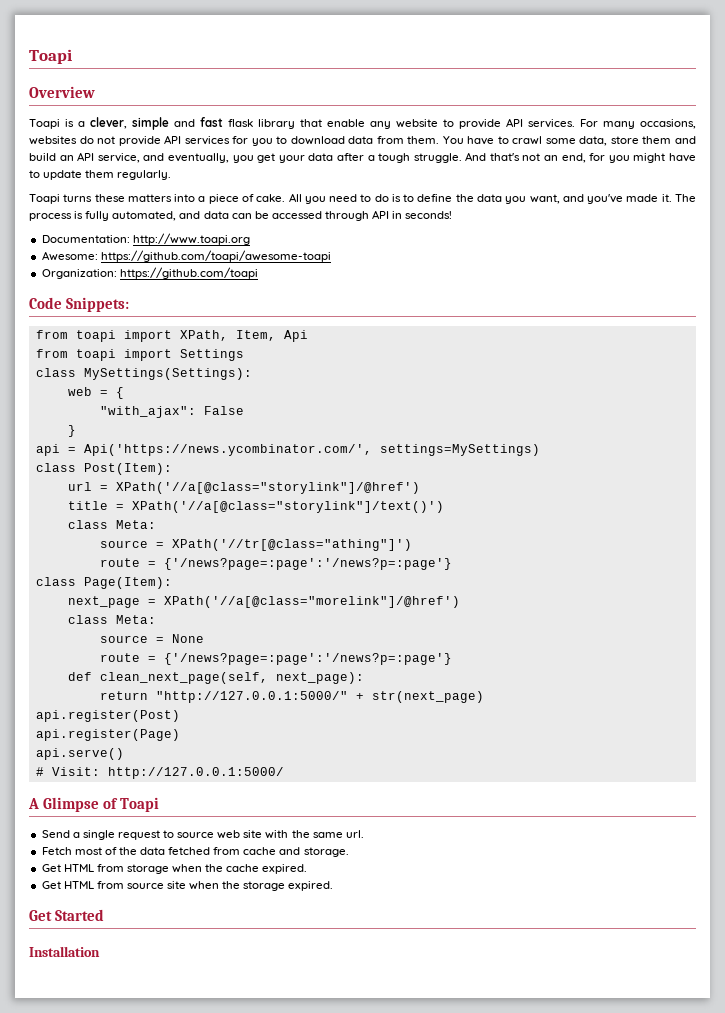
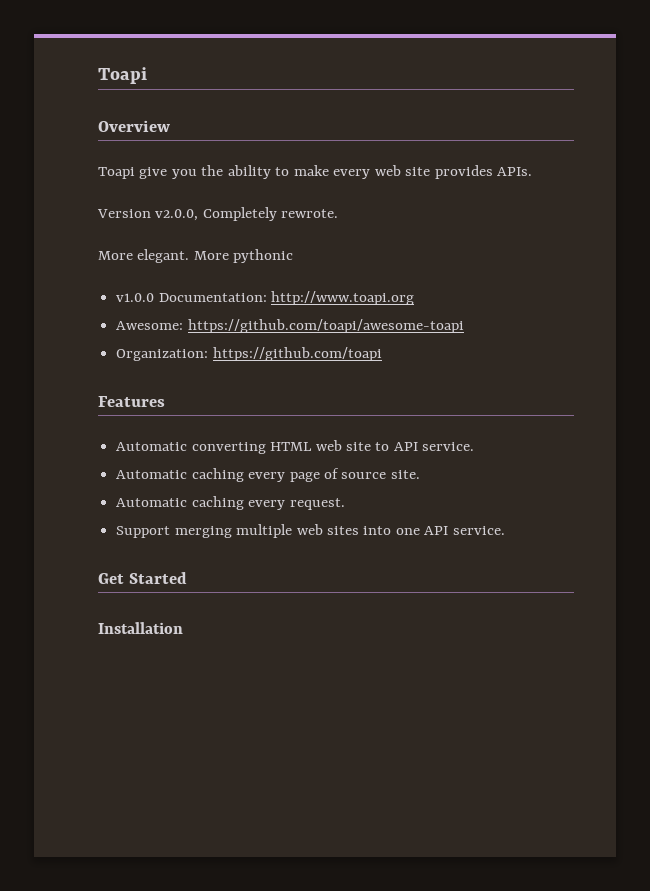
[65,117,696,130] [29,135,696,146] [29,152,696,163] [29,170,172,180] [29,193,696,204] [29,210,453,221] is a clever, simple and fast flask library that enable any website to provide API services. For many occasions, websites do not provide API services for you to download data from them. You have to crawl some data, store them and build an API service, and eventually, you get your data after a tough struggle. And that's not an end, for you might have to update them regularly. // Toapi turns these matters into a piece of cake. All you need to do is to define the data you want, and you've made it. The process is fully automated, and data can be accessed through API in seconds! // -> [139,165,533,179] [97,207,339,221] [98,249,294,263] [116,293,155,302] give you the ability to make every web site provides APIs. // Version v2.0.0, Completely rewrote. // More elegant. More pythonic // v1.0.0
[29,297,130,312] [35,330,308,342] [35,349,244,361] [35,368,252,380] [67,387,124,399] [99,406,244,418] [67,425,76,437] [35,444,540,456] [35,463,172,475] [67,482,420,494] [67,501,444,513] [67,520,156,529] [99,539,412,551] [99,558,452,570] [35,577,172,589] [67,596,460,608] [67,615,156,624] [99,634,204,643] [99,653,452,665] [67,672,364,684] [99,691,484,703] [35,710,180,722] [35,729,180,741] [35,748,124,760] [35,767,284,779] [28,797,160,812] [41,830,364,840] [41,847,349,857] [41,864,308,874] [41,881,334,891] Code Snippets: // from toapi import XPath, Item, Api // from toapi import Settings // class MySettings(Settings): // web = { // "with_ajax": False // } // api = Api('https://news.ycombinator.com/', settings=MySettings) // class Post(Item): // url = XPath('//a[@class="storylink"]/@href') // title = XPath('//a[@class="storylink"]/text()') // class Meta: // source = XPath('//tr[@class="athing"]') // route = {'/news?page=:page':'/news?p=:page'} // class Page(Item): // next_page = XPath('//a[@class="morelink"]/@href') // class Meta: // source = None // route = {'/news?page=:page':'/news?p=:page'} // def clean_next_page(self, next_page): // return "http://127.0.0.1:5000/" + str(next_page) // api.register(Post) // api.register(Page) // api.serve() // # Visit: http://127.0.0.1:5000/ // A Glimpse of Toapi // Send a single request to source web site with the same url. // Fetch most of the data fetched from cache and storage. // Get HTML from storage when the cache expired. // Get HTML from source site when the storage expired. -> [98,396,165,407] [116,440,475,454] [116,468,420,482] [116,496,345,510] [116,524,505,538] Features // Automatic converting HTML web site to API service. // Automatic caching every page of source site. // Automatic caching every request. // Support merging multiple web sites into one API service.

